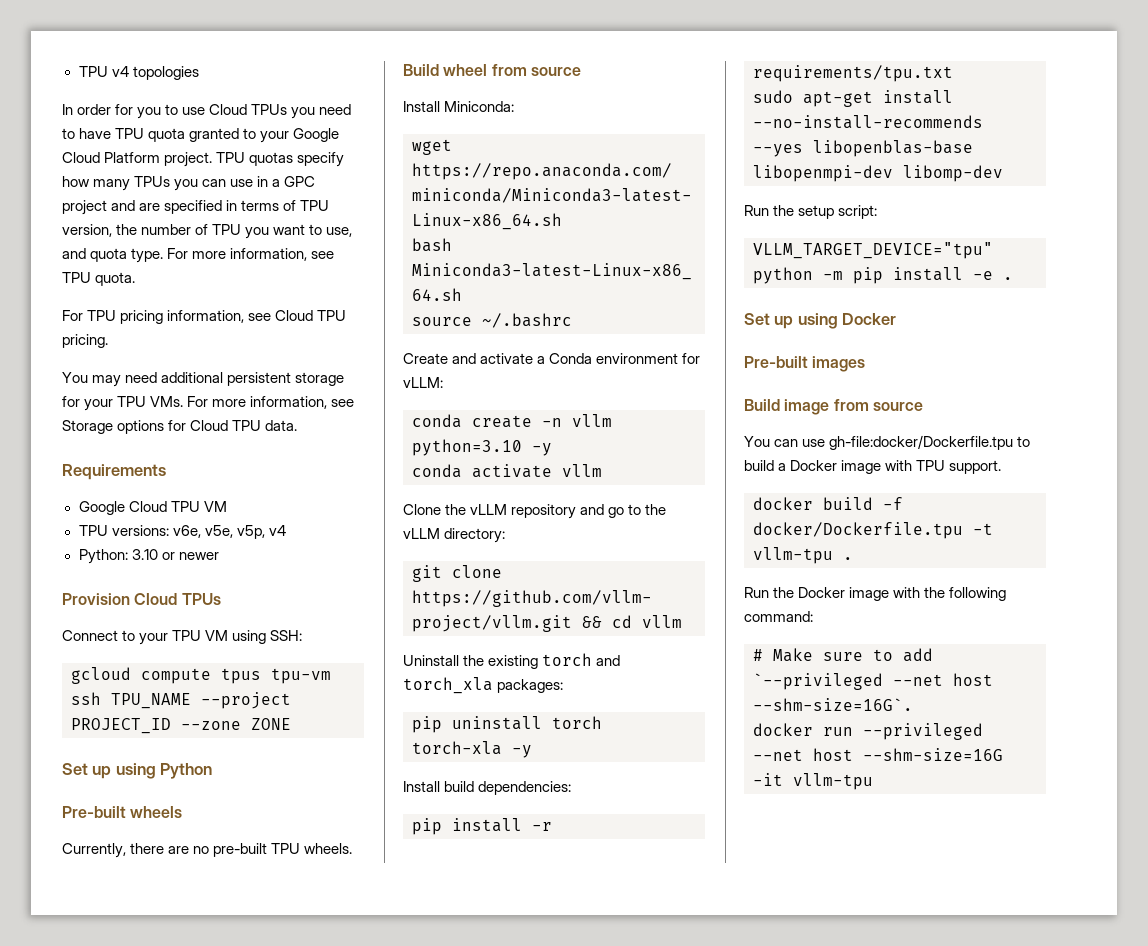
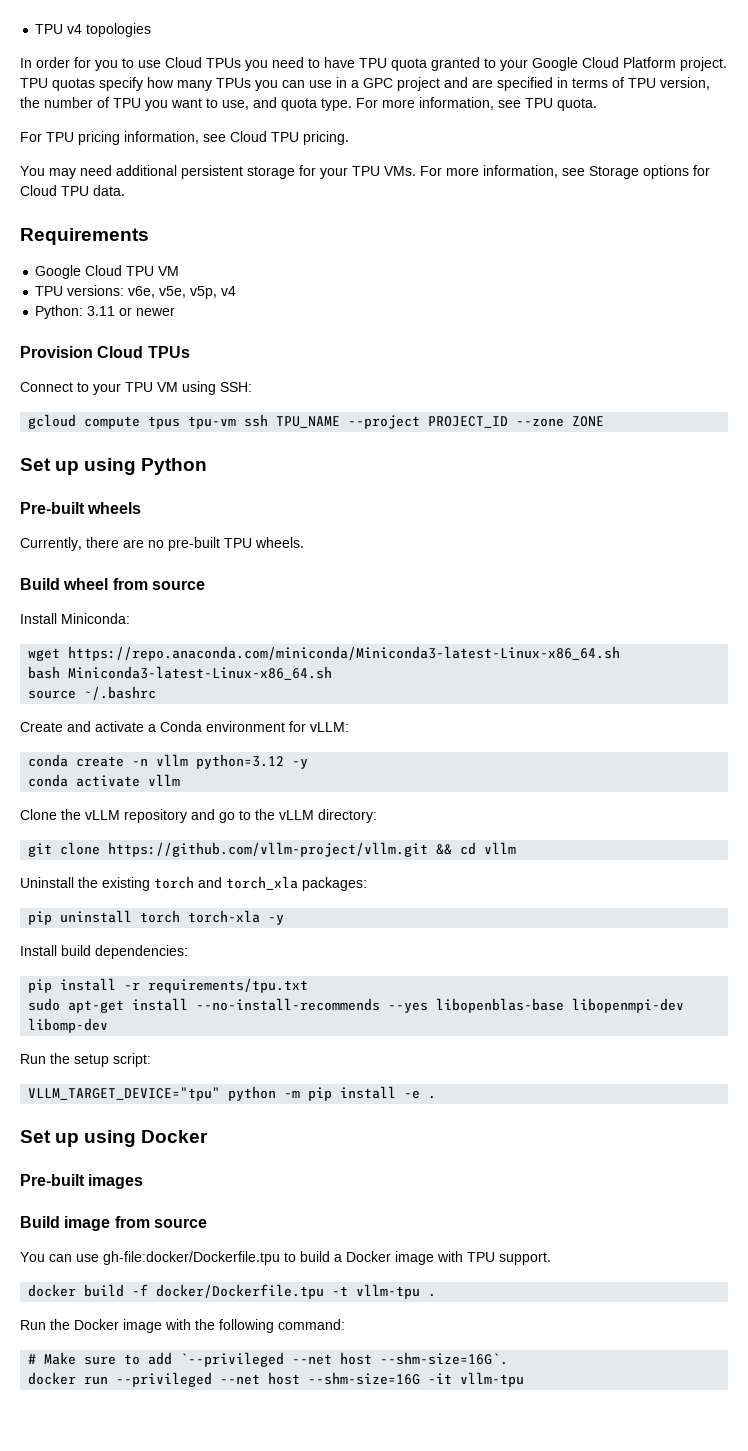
[131,549,158,560] 3.10 -> [87,306,116,316] 3.11
[412,439,522,456] python=3.10 -> [196,754,285,769] python=3.12

